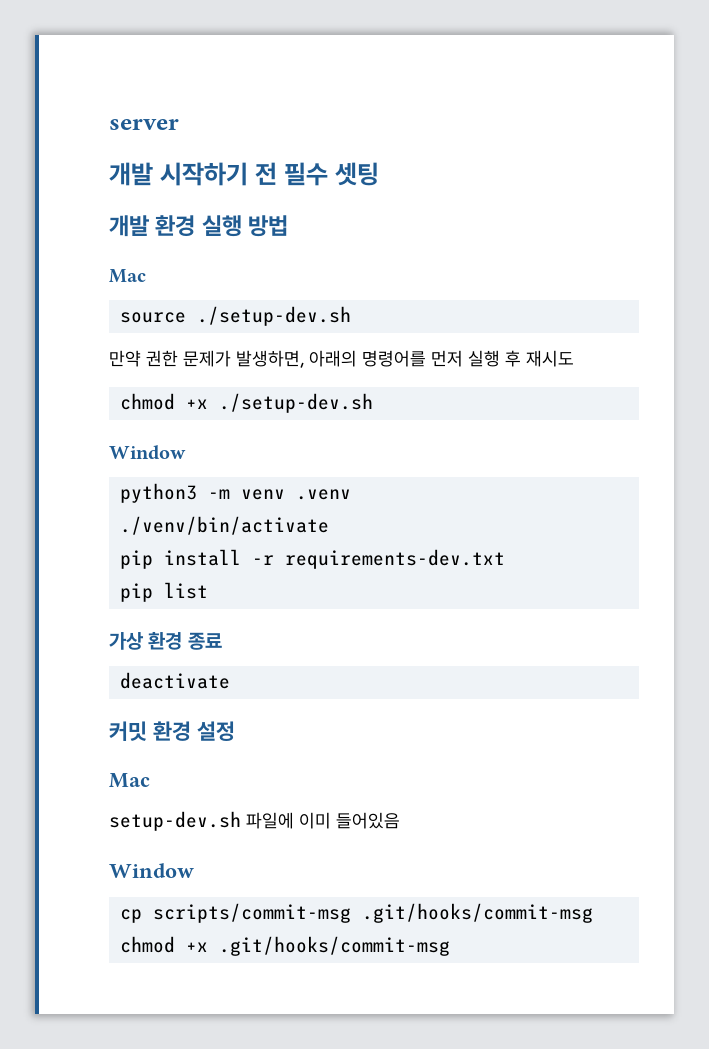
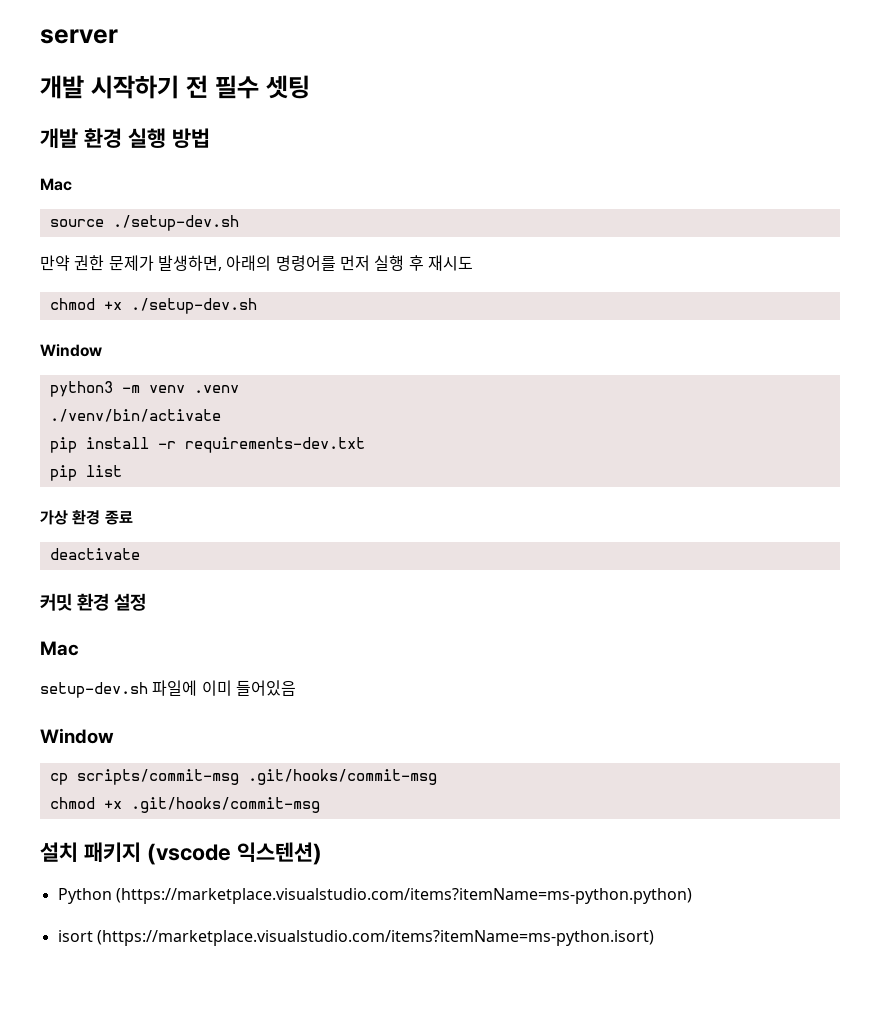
(450, 946) none -> [40,842,322,865] [57,888,692,904] [57,930,654,946] // 설치 패키지 (vscode 익스텐션) // Python (https://marketplace.visualstudio.com/items?itemName=ms-python.python) // isort (https://marketplace.visualstudio.com/items?itemName=ms-python.isort)

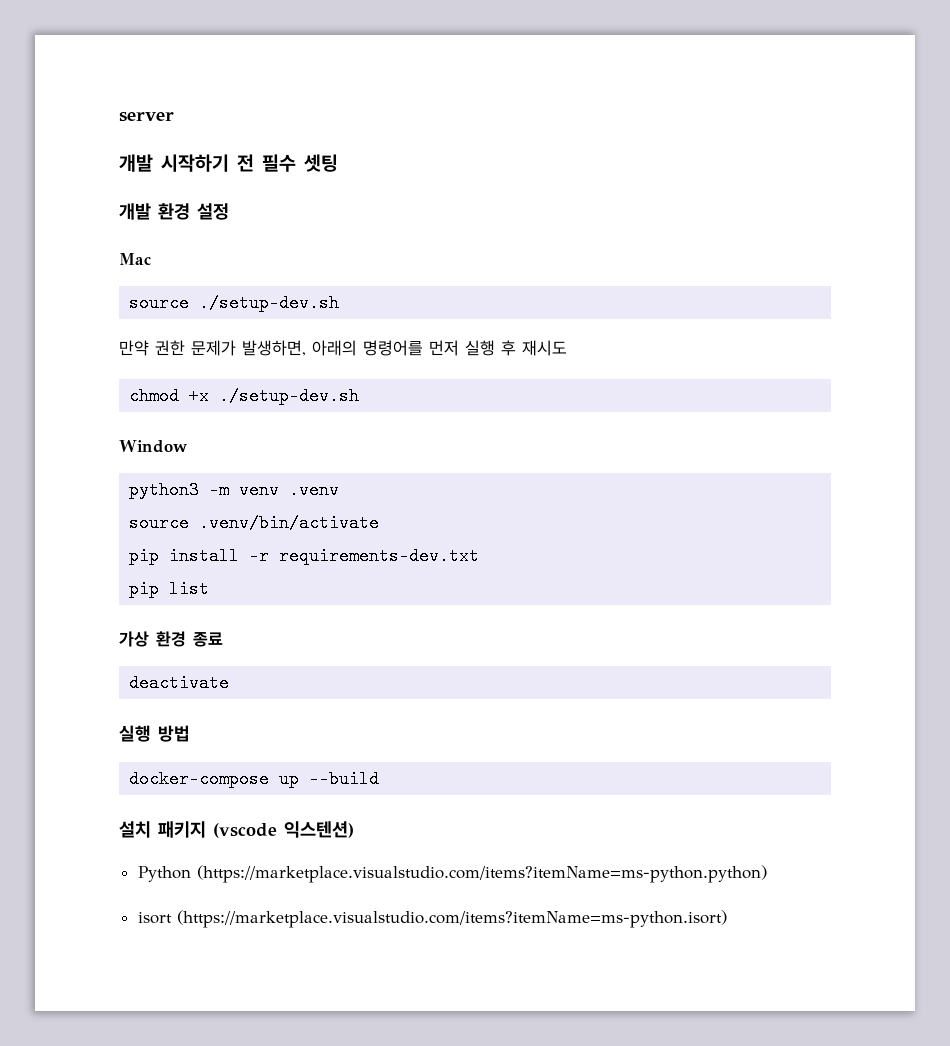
[127,128,210,148] 실행 방법 -> [197,203,229,220] 설정
[49,409,221,422] ./venv/bin/activate -> [129,514,380,532] source .venv/bin/activate
[40,593,147,611] [40,641,79,656] [40,680,296,698] [40,728,114,744] [49,769,437,785] [49,797,320,813] 커밋 환경 설정 // Mac // setup-dev.sh 파일에 이미 들어있음 // Window // cp scripts/commit-msg .git/hooks/commit-msg // chmod +x .git/hooks/commit-msg -> [119,725,190,742] [129,770,380,788] 실행 방법 // docker-compose up --build

